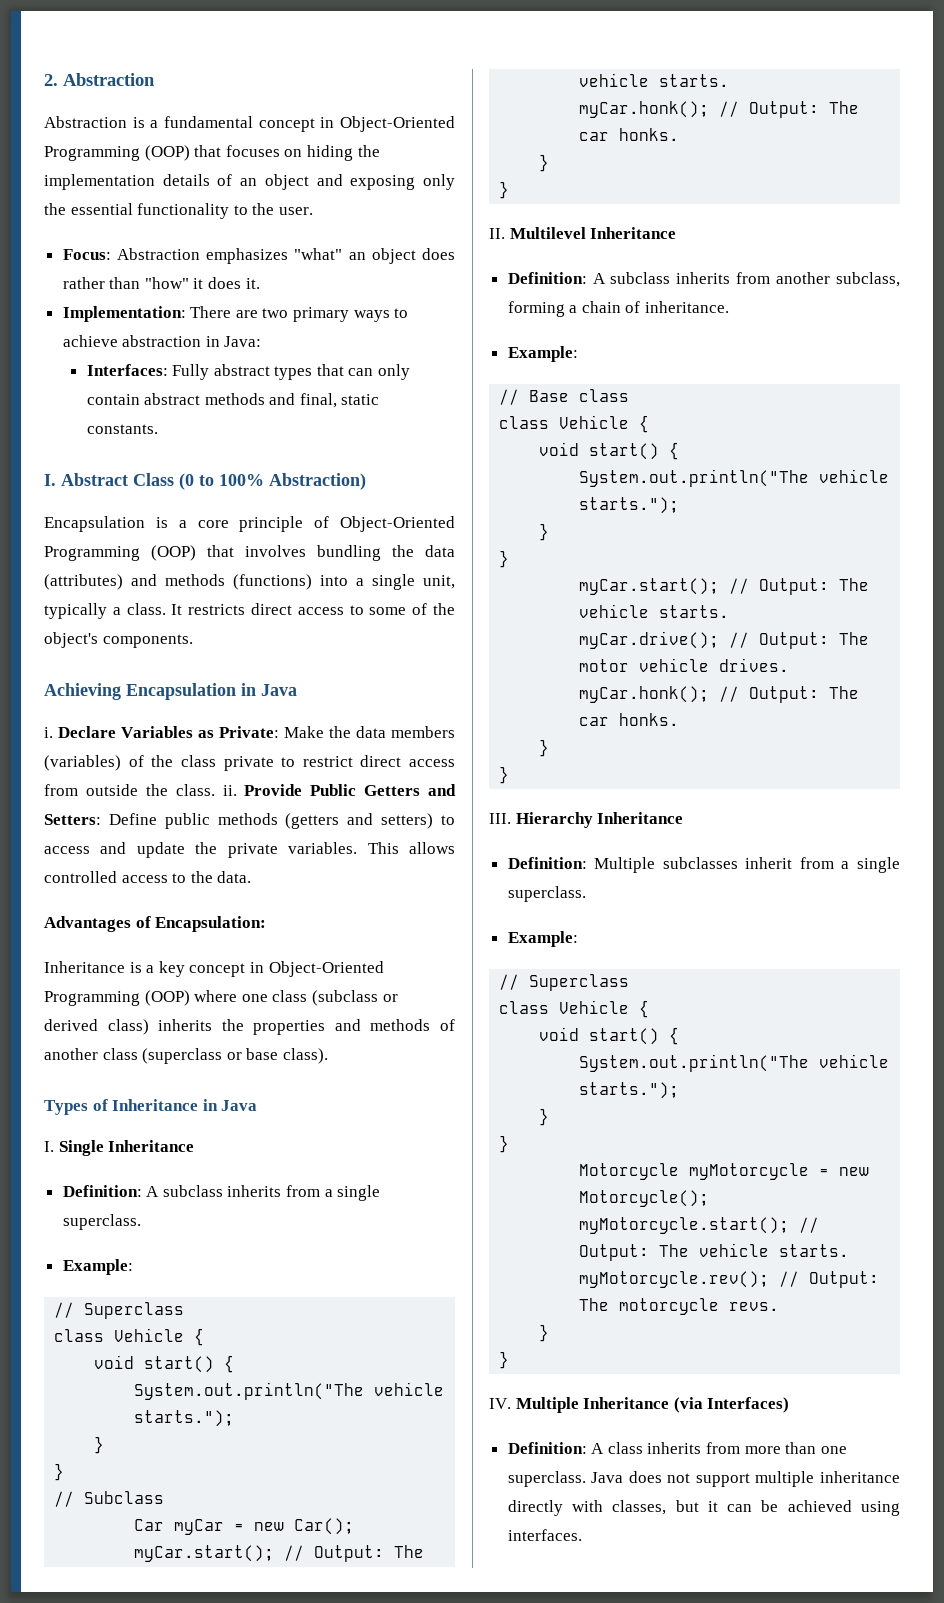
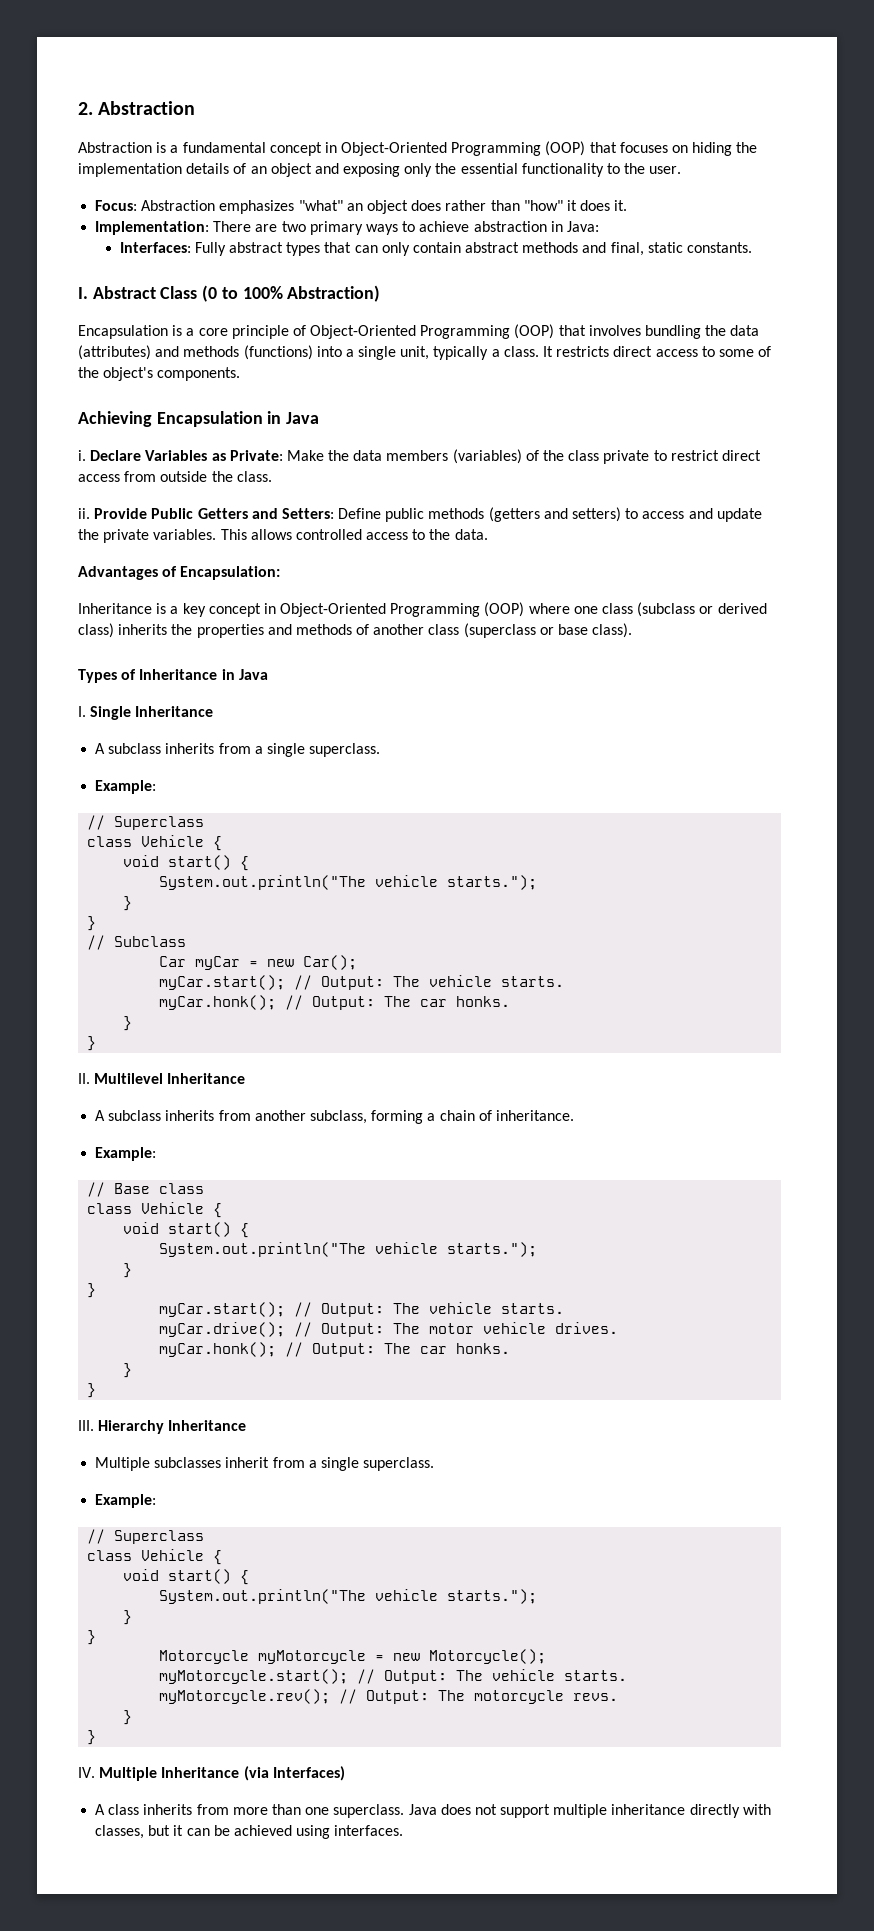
(215, 790) none -> (272, 476) //
[62,1185,142,1197] Definition: -> (214, 711) none
[507,272,587,284] Definition: -> (246, 1078) none
[507,857,587,869] Definition: -> (247, 1425) none
[507,1442,587,1454] Definition: -> (345, 1773) none

